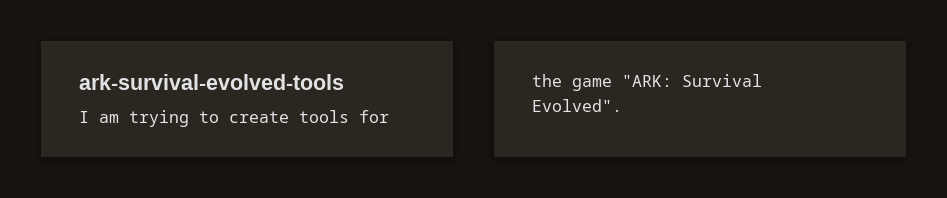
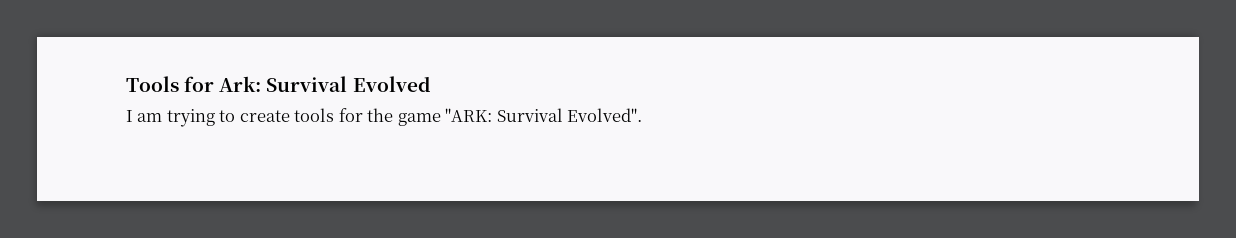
[79,74,344,90] ark-survival-evolved-tools -> [126,76,431,92] Tools for Ark: Survival Evolved

